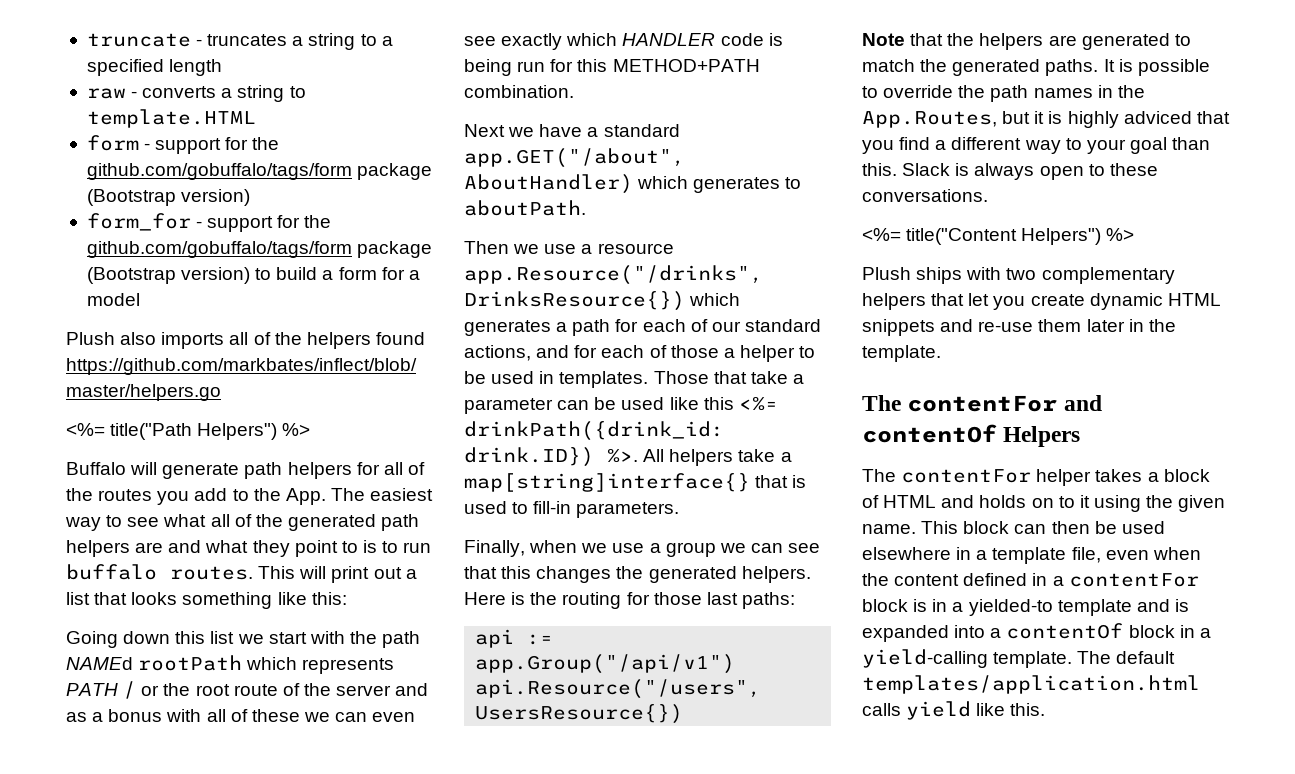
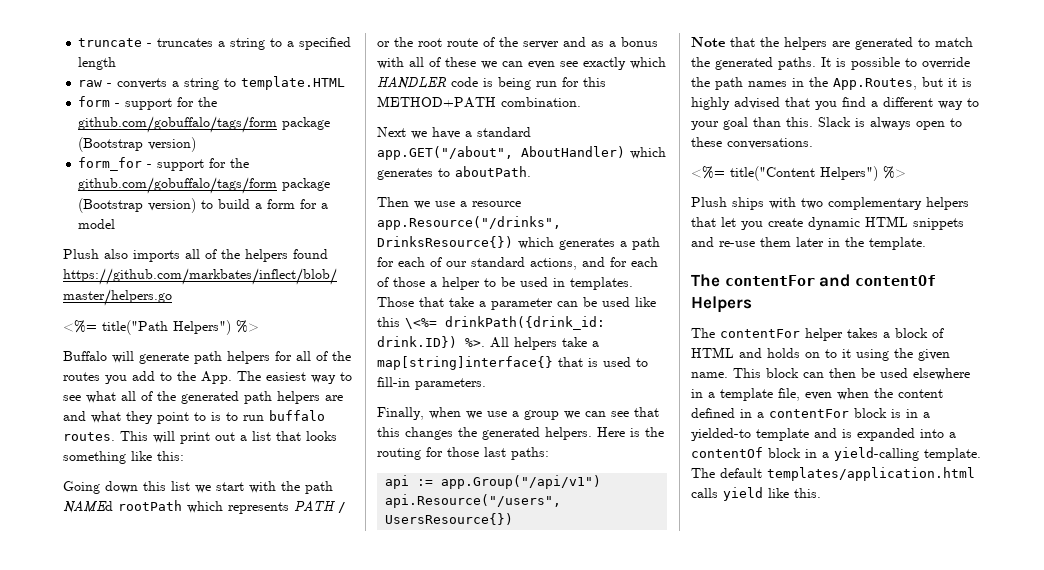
[738,396,778,411] <%= -> [405,318,437,329] \<%=
[1123,111,1192,124] adviced -> [734,97,780,109] advised

